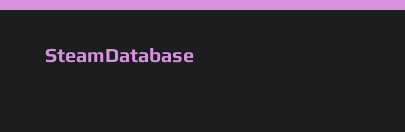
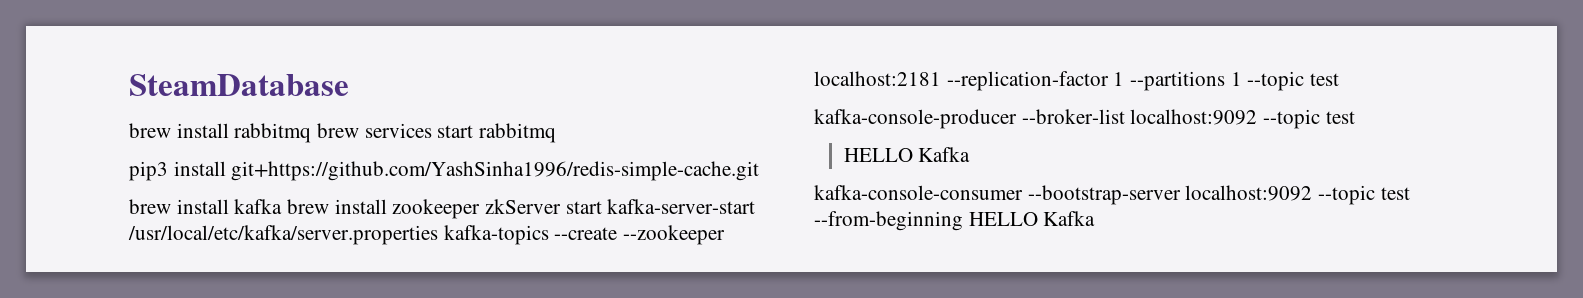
(194, 55) none -> [129,123,557,143] [129,161,760,181] [129,199,756,219] [128,225,726,245] [814,71,1340,91] [814,109,1355,129] [843,147,971,162] [814,185,1410,205] [814,211,1096,231] // brew install rabbitmq brew services start rabbitmq // pip3 install git+https://github.com/YashSinha1996/redis-simple-cache.git // brew install kafka brew install zookeeper zkServer start kafka-server-start /usr/local/etc/kafka/server.properties kafka-topics --create --zookeeper localhost:2181 --replication-factor 1 --partitions 1 --topic test // kafka-console-producer --broker-list localhost:9092 --topic test // HELLO Kafka // kafka-console-consumer --bootstrap-server localhost:9092 --topic test --from-beginning HELLO Kafka

